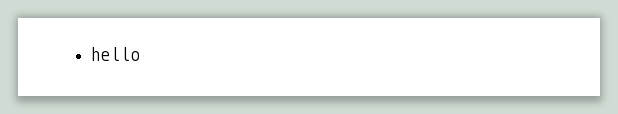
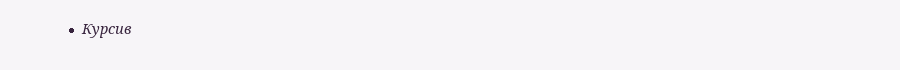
[89,47,140,61] hello -> [80,24,132,38] Курсив

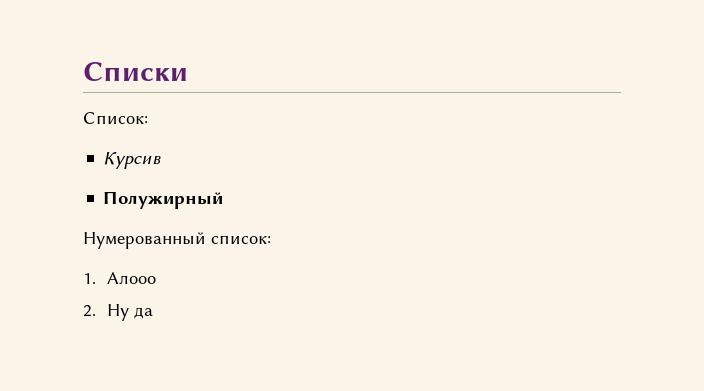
(80, 31) none -> [83,62,188,81] [83,112,148,124] Списки // Список: //
(132, 31) none -> [103,191,224,209] [83,232,271,249] [83,272,157,284] [83,304,154,321] // Полужирный // Нумерованный список: // 1. Алооо // 2. Ну да

